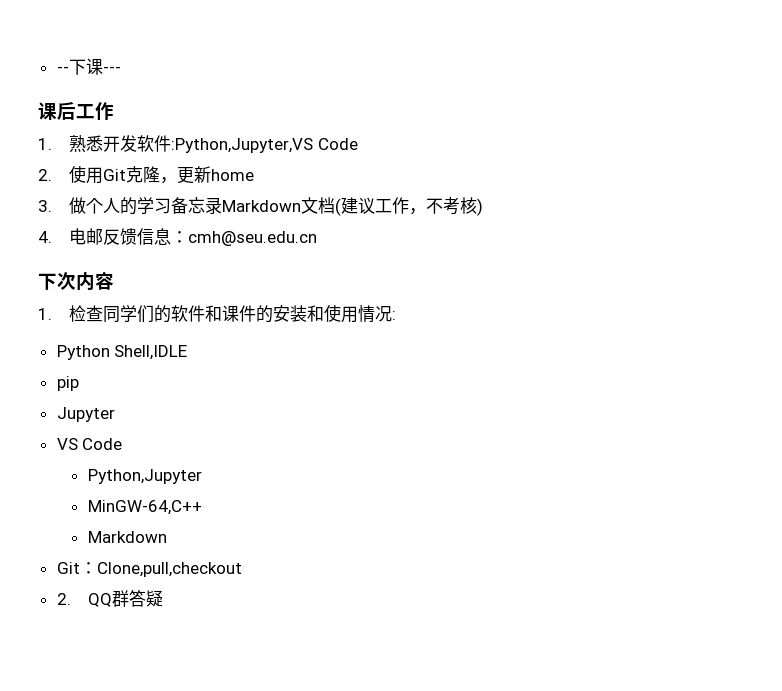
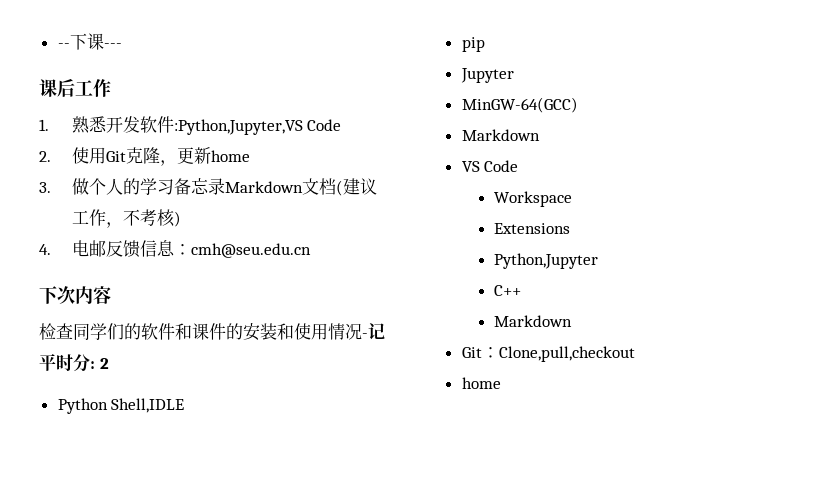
[38,308,52,320] 1. -> (111, 295) none
[391,311,396,320] : -> [362,323,385,340] [39,354,109,372] -记平时分: 2
(115, 414) none -> [461,97,578,113] [461,129,540,141] // MinGW-64(GCC) // Markdown
(123, 444) none -> [494,191,573,207] [494,223,571,234] // Workspace // Extensions
[87,500,202,515] MinGW-64,C++ -> [494,285,522,296] C++
[56,589,163,607] 2. QQ群答疑 -> [461,377,501,389] home

